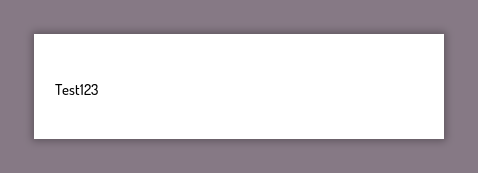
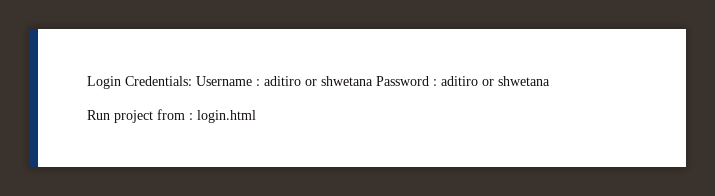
[55,84,98,95] Test123 -> [87,76,550,89] [87,109,256,123] Login Credentials: Username : aditiro or shwetana Password : aditiro or shwetana // Run project from : login.html

